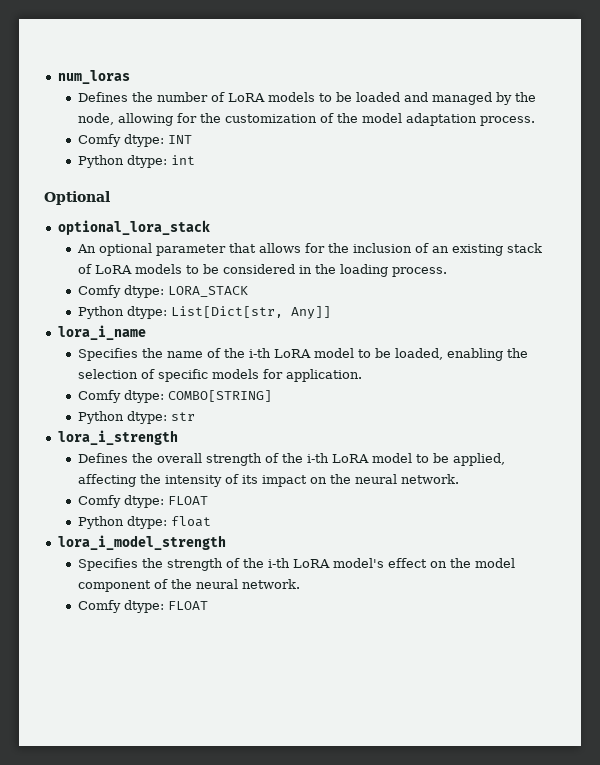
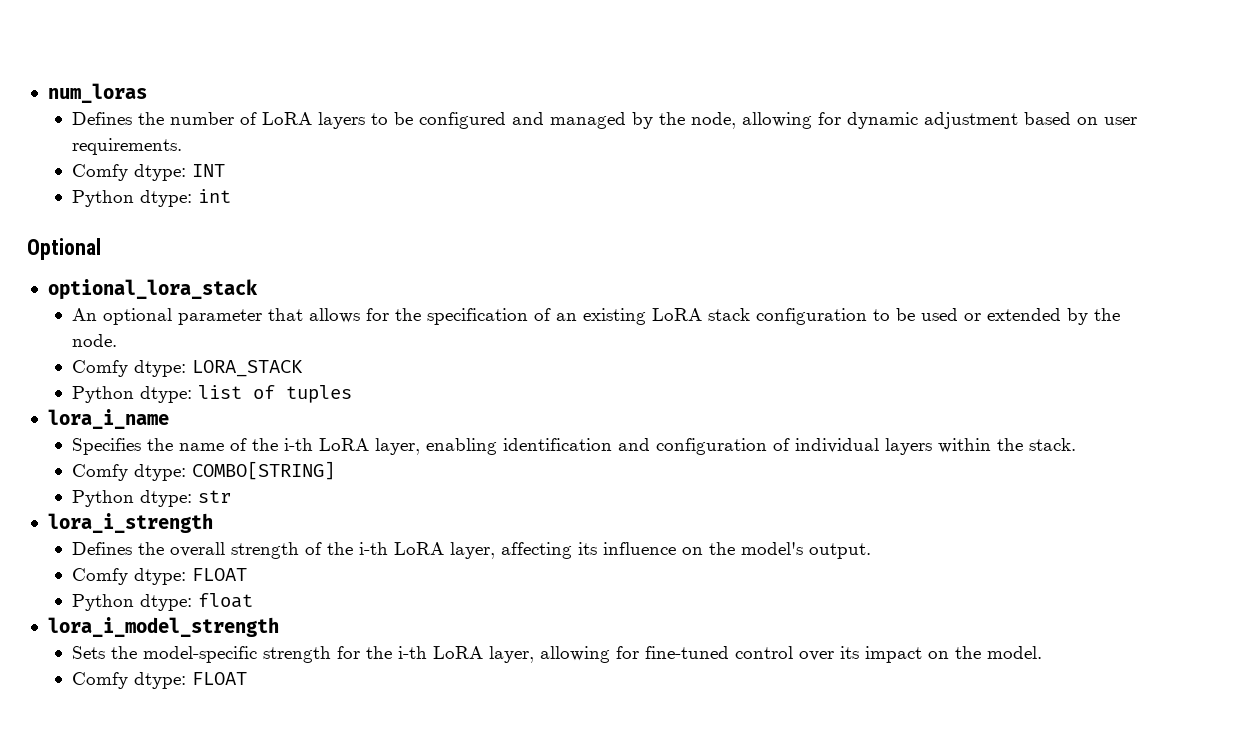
[267,92,400,102] models to be loaded -> [318,112,507,129] layers to be configured
[199,113,535,126] the customization of the model adaptation process. -> [847,112,1138,129] [72,138,183,155] dynamic adjustment based on user requirements.
[352,243,412,253] inclusion -> [427,308,529,325] specification
[506,243,542,253] [77,264,447,277] stack of LoRA models to be considered in the loading process. -> [652,308,1121,325] [72,334,118,347] LoRA stack configuration to be used or extended by the node.
[170,306,331,319] List[Dict[str, Any]] -> [198,385,353,403] list of tuples
[313,348,528,361] [77,369,362,382] model to be loaded, enabling the selection of specific models for application. -> [375,438,1077,455] layer, enabling identification and configuration of individual layers within the stack.
[371,453,505,466] [77,474,459,487] model to be applied, affecting the intensity of its impact on the neural network. -> [450,542,872,559] layer, affecting its influence on the model's output.
[77,558,515,571] [77,579,300,592] Specifies the strength of the i-th LoRA model's effect on the model component of the neural network. -> [72,646,1043,663] Sets the model-specific strength for the i-th LoRA layer, allowing for fine-tuned control over its impact on the model.

